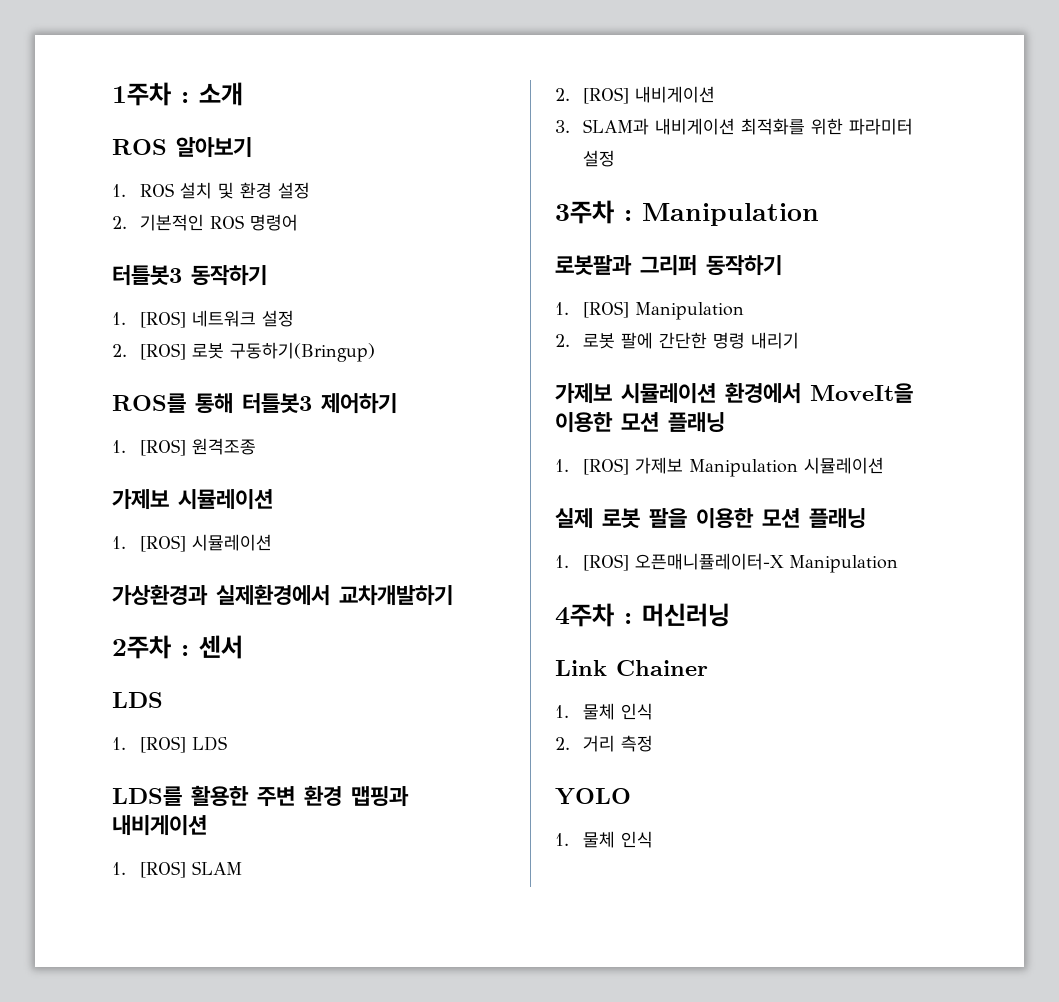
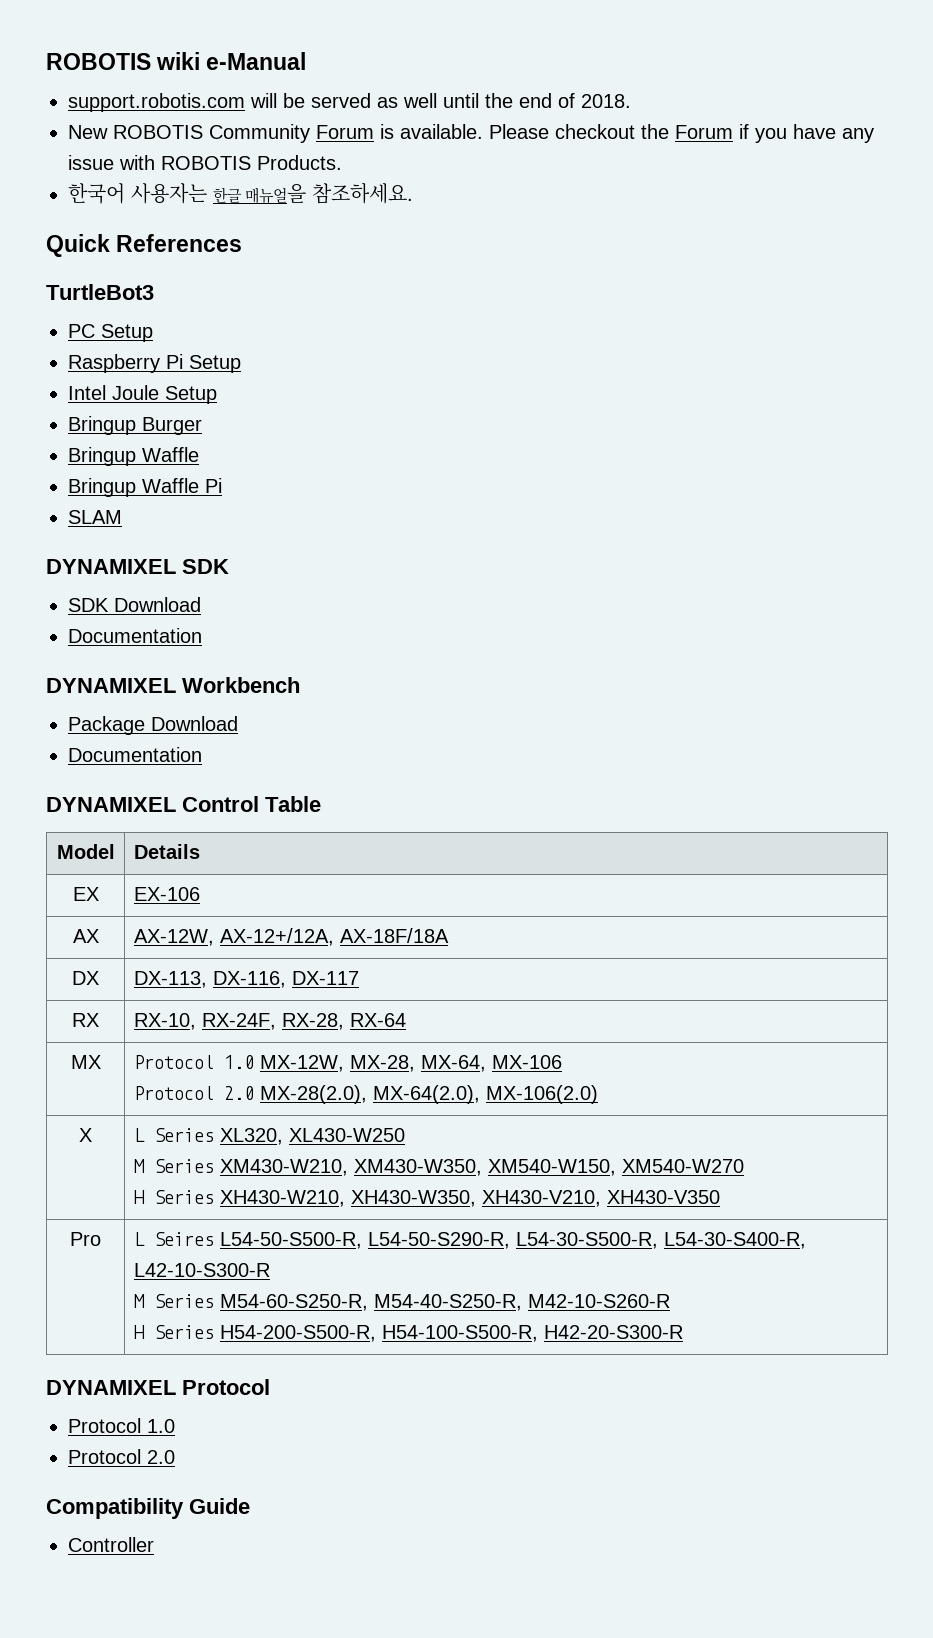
[112,82,243,106] [112,137,252,158] [112,182,311,199] [112,214,299,231] [112,265,267,286] [112,310,295,328] [112,342,376,362] [112,393,397,414] [112,438,257,456] [112,489,273,510] [112,534,273,552] [112,584,453,606] [112,635,243,659] [112,692,163,708] [112,736,228,753] [112,785,409,807] [112,815,207,836] [112,861,243,878] [555,86,716,104] [555,118,914,135] [583,150,616,167] [555,200,819,226] [555,255,782,276] [555,301,745,320] [555,332,800,349] [555,382,913,404] [555,412,725,433] [555,457,885,477] [555,508,866,529] [555,553,899,573] [555,603,730,627] [555,660,708,676] [555,703,654,720] [555,735,654,752] [555,788,631,805] [555,831,654,848] 1주차 : 소개 // ROS 알아보기 // 1. ROS 설치 및 환경 설정 // 2. 기본적인 ROS 명령어 // 터틀봇3 동작하기 // 1. [ROS] 네트워크 설정 // 2. [ROS] 로봇 구동하기(Bringup) // ROS를 통해 터틀봇3 제어하기 // 1. [ROS] 원격조종 // 가제보 시뮬레이션 // 1. [ROS] 시뮬레이션 // 가상환경과 실제환경에서 교차개발하기 // 2주차 : 센서 // LDS // 1. [ROS] LDS // LDS를 활용한 주변 환경 맵핑과 내비게이션 // 1. [ROS] SLAM // 2. [ROS] 내비게이션 // 3. SLAM과 내비게이션 최적화를 위한 파라미터 설정 // 3주차 : Manipulation // 로봇팔과 그리퍼 동작하기 // 1. [ROS] Manipulation // 2. 로봇 팔에 간단한 명령 내리기 // 가제보 시뮬레이션 환경에서 MoveIt을 이용한 모션 플래닝 // 1. [ROS] 가제보 Manipulation 시뮬레이션 // 실제 로봇 팔을 이용한 모션 플래닝 // 1. [ROS] 오픈매니퓰레이터-X Manipulation // 4주차 : 머신러닝 // Link Chainer // 1. 물체 인식 // 2. 거리 측정 // YOLO // 1. 물체 인식 -> [46,52,307,70] [68,93,631,112] [68,124,874,143] [68,155,342,170] [68,183,414,204] [46,234,243,257] [46,284,154,300] [68,324,153,342] [68,354,241,373] [68,385,217,404] [68,416,202,435] [68,447,199,466] [68,478,222,497] [68,510,122,524] [46,559,229,574] [68,597,201,612] [68,628,202,643] [46,677,300,693] [68,716,238,735] [68,747,202,762] [46,796,321,812] [56,844,115,859] [133,844,200,859] [72,887,99,901] [133,887,200,901] [72,929,99,943] [133,928,449,946] [72,971,99,985] [133,971,359,988] [72,1013,99,1027] [133,1013,406,1030] [70,1055,101,1069] [133,1055,562,1072] [133,1085,598,1104] [79,1128,92,1142] [133,1128,405,1145] [133,1159,744,1176] [133,1190,720,1207] [70,1232,101,1246] [133,1232,806,1249] [133,1263,270,1277] [133,1294,670,1311] [133,1325,683,1342] [46,1379,270,1395] [68,1418,175,1433] [68,1449,175,1464] [46,1498,250,1519] [68,1537,154,1552] ROBOTIS wiki e-Manual // support.robotis.com will be served as well until the end of 2018. // New ROBOTIS Community Forum is available. Please checkout the Forum if you have any issue with ROBOTIS Products. // 한국어 사용자는 한글 매뉴얼을 참조하세요. // Quick References // TurtleBot3 // PC Setup // Raspberry Pi Setup // Intel Joule Setup // Bringup Burger // Bringup Waffle // Bringup Waffle Pi // SLAM // DYNAMIXEL SDK // SDK Download // Documentation // DYNAMIXEL Workbench // Package Download // Documentation // DYNAMIXEL Control Table // Model | Details // EX | EX-106 // AX | AX-12W, AX-12+/12A, AX-18F/18A // DX | DX-113, DX-116, DX-117 // RX | RX-10, RX-24F, RX-28, RX-64 // MX | Protocol 1.0 MX-12W, MX-28, MX-64, MX-106 // Protocol 2.0 MX-28(2.0), MX-64(2.0), MX-106(2.0) // X | L Series XL320, XL430-W250 // M Series XM430-W210, XM430-W350, XM540-W150, XM540-W270 // H Series XH430-W210, XH430-W350, XH430-V210, XH430-V350 // Pro | L Seires L54-50-S500-R, L54-50-S290-R, L54-30-S500-R, L54-30-S400-R, L42-10-S300-R // M Series M54-60-S250-R, M54-40-S250-R, M42-10-S260-R // H Series H54-200-S500-R, H54-100-S500-R, H42-20-S300-R // DYNAMIXEL Protocol // Protocol 1.0 // Protocol 2.0 // Compatibility Guide // Controller

